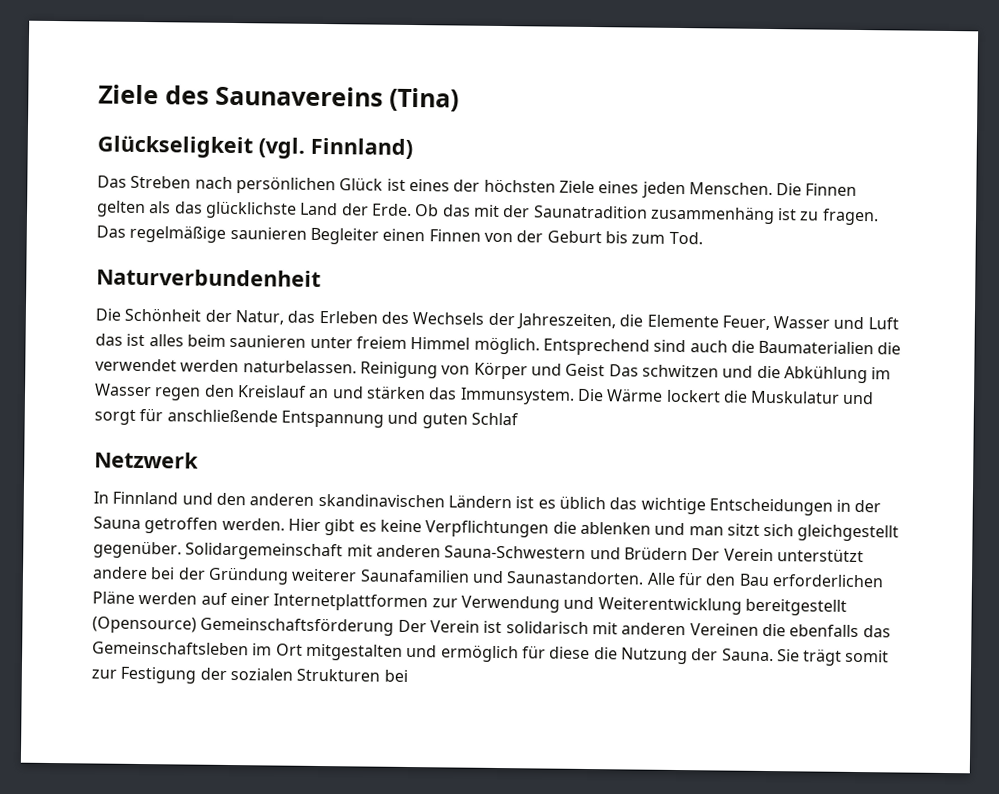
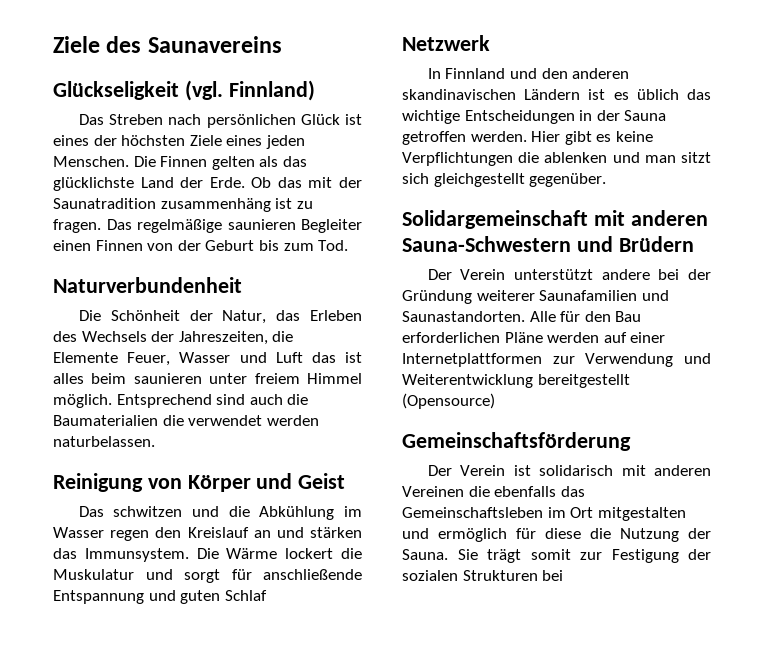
[389,87,459,112] (Tina) -> (282, 44) none
(357, 367) none -> (155, 441) //
(606, 370) none -> (346, 481) //
(182, 549) none -> (607, 180) //
(688, 553) none -> (694, 244) //
(197, 625) none -> (495, 401) //
(395, 626) none -> (631, 441) //

